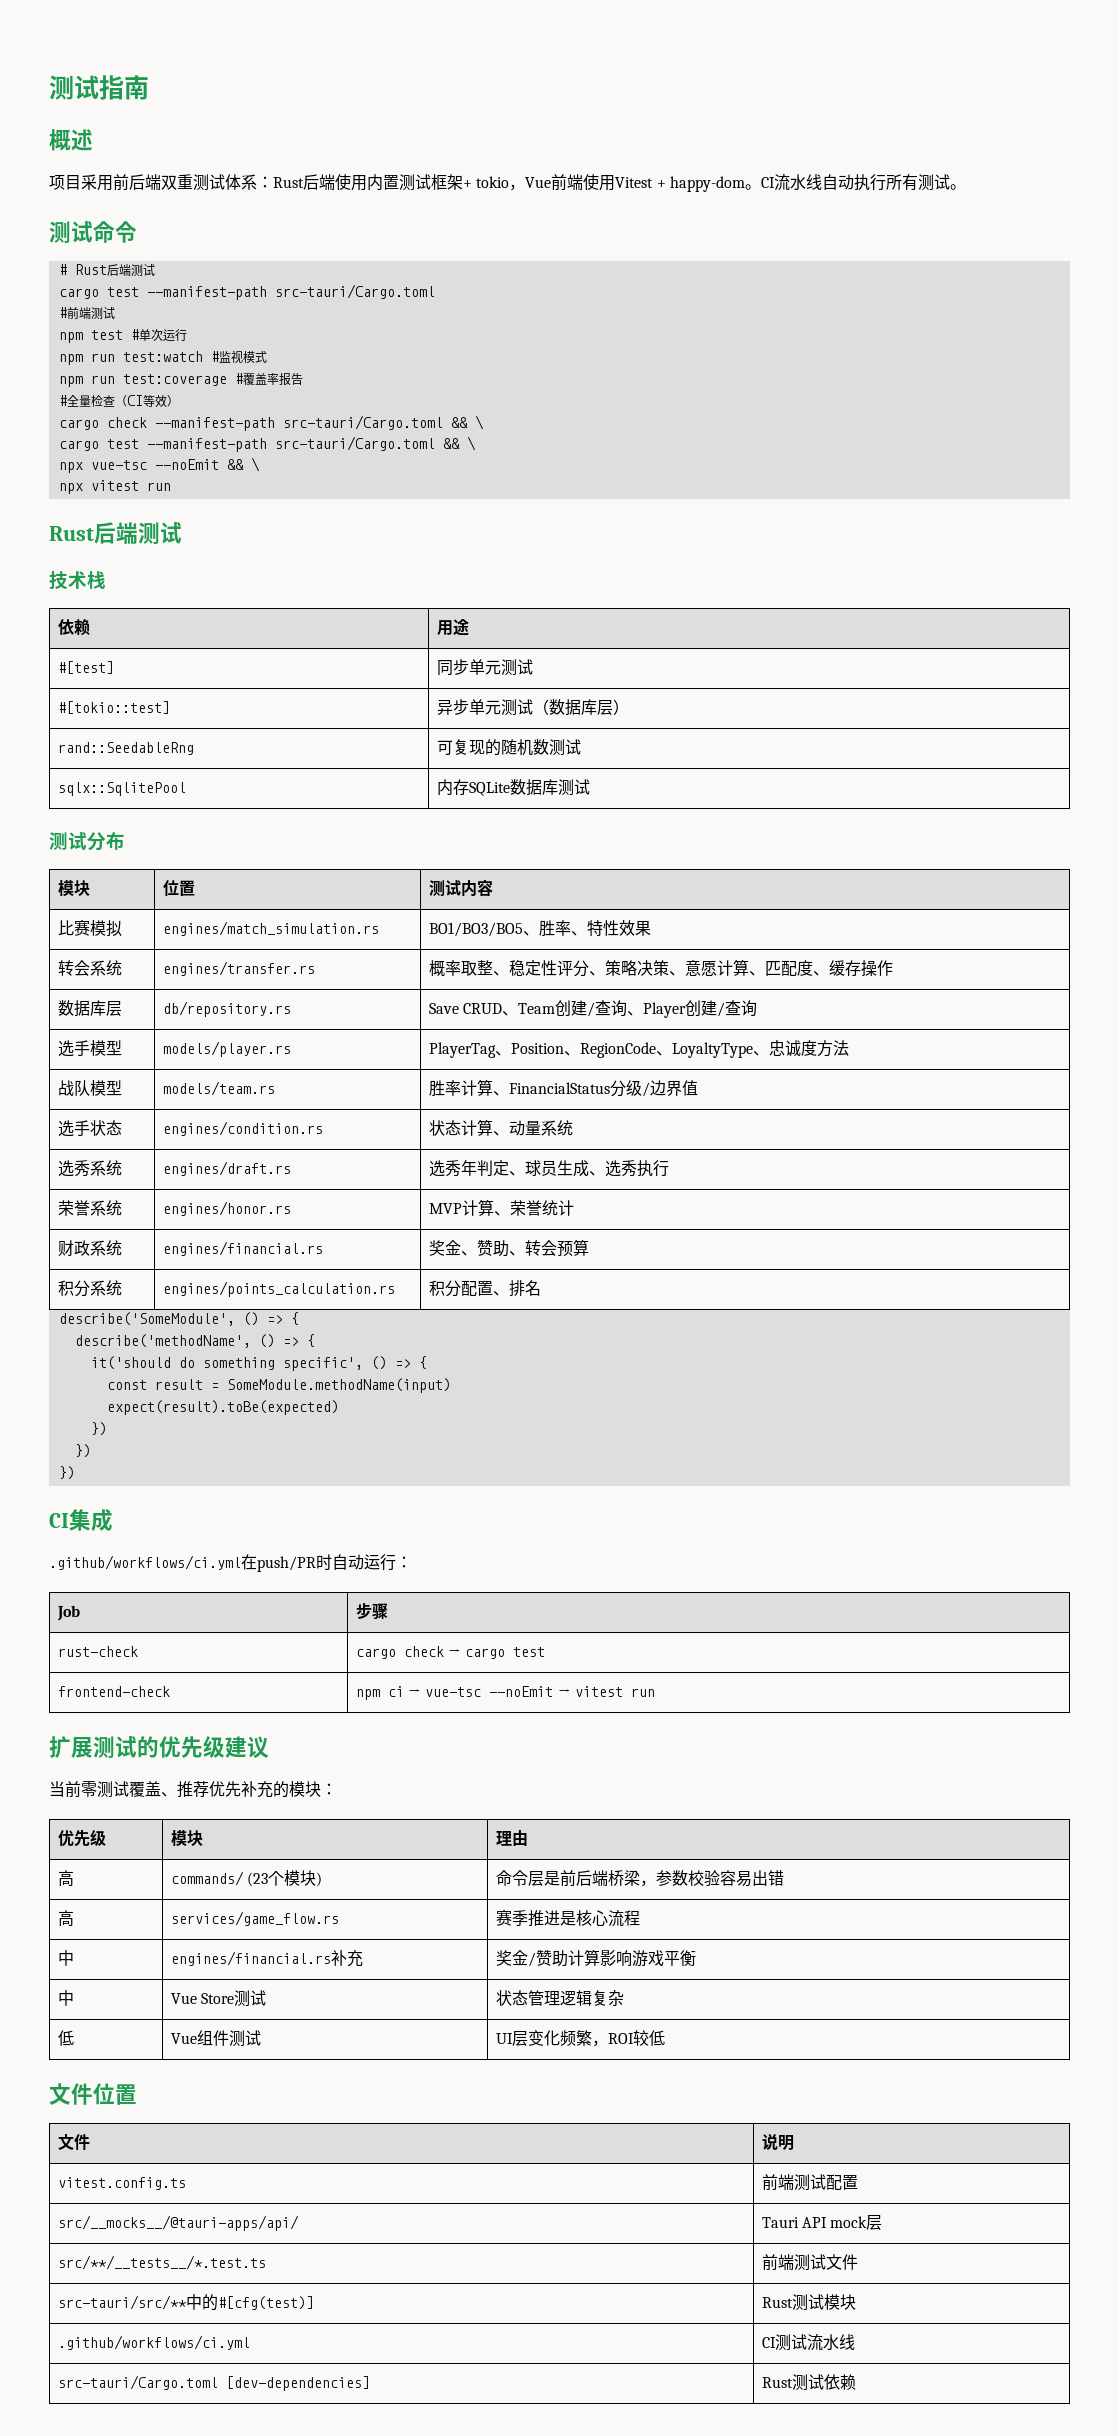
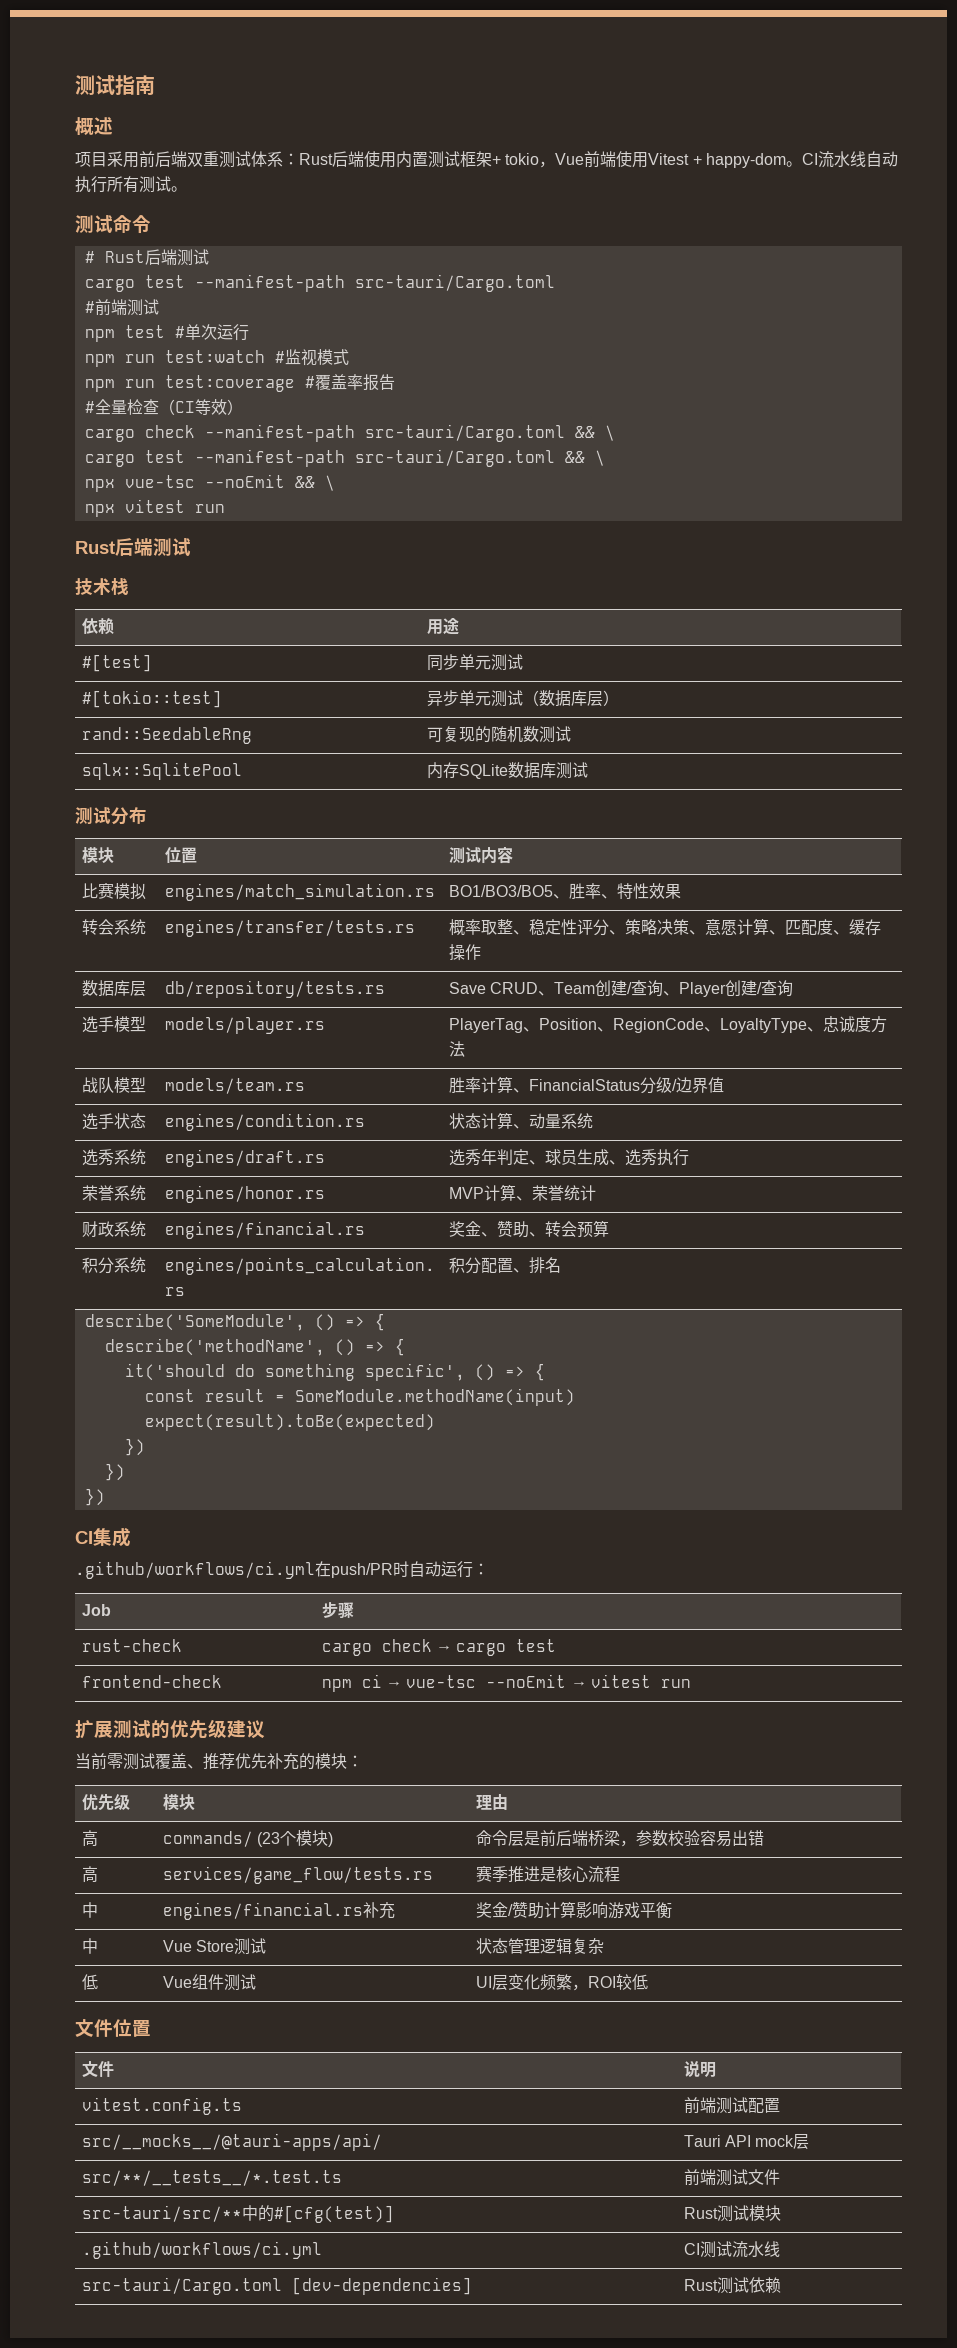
[162,961,315,976] engines/transfer.rs -> [164,919,415,937] engines/transfer/tests.rs
[162,1001,291,1017] db/repository.rs -> [164,980,385,998] db/repository/tests.rs
[170,1911,339,1926] services/game_flow.rs -> [162,1866,433,1884] services/game_flow/tests.rs

